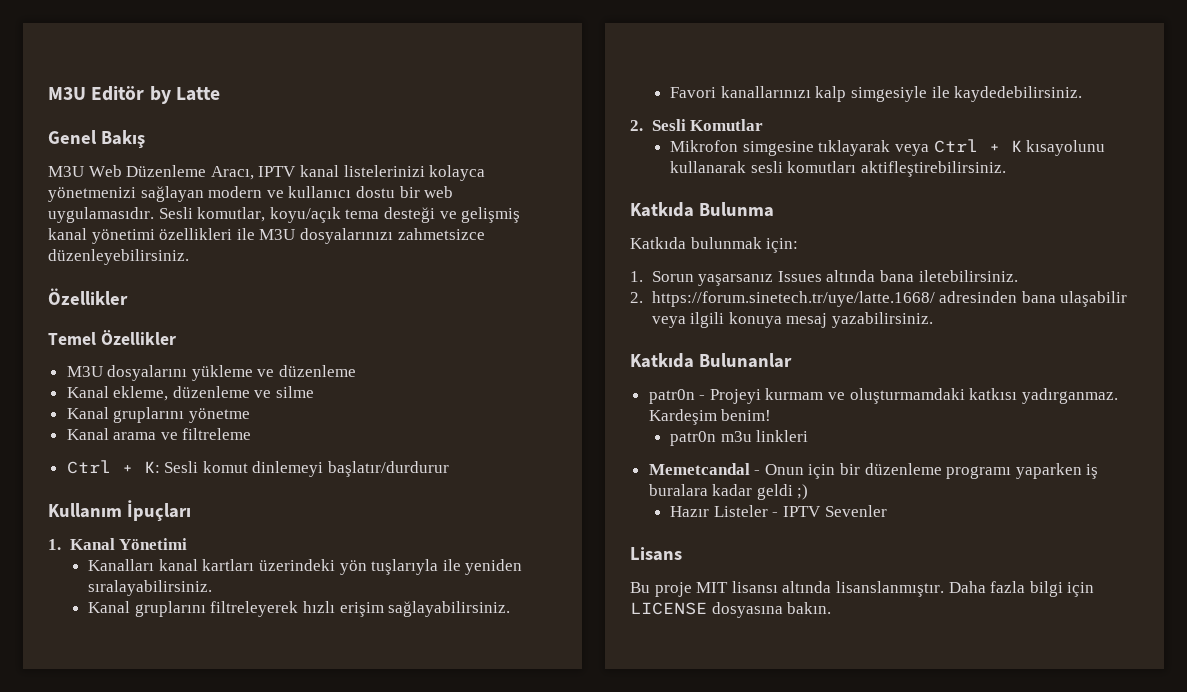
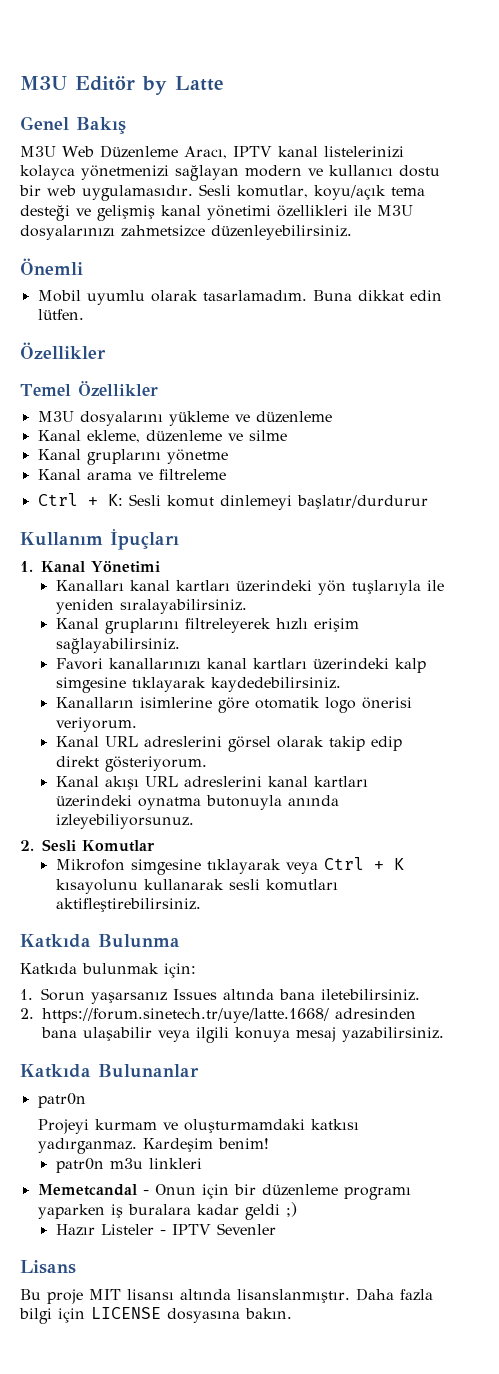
(189, 257) none -> [20,258,83,275] [37,290,442,305] [37,309,84,320] // Önemli // Mobil uyumlu olarak tasarlamadım. Buna dikkat edin lütfen.
[815,86,1083,102] kalp simgesiyle ile kaydedebilirsiniz. -> [206,658,426,673] [55,677,341,693] [55,697,412,713] [55,717,137,732] [55,736,402,752] [55,756,207,772] [55,776,368,790] [55,795,339,810] [55,814,194,829] kanal kartları üzerindeki kalp simgesine tıklayarak kaydedebilirsiniz. // Kanalların isimlerine göre otomatik logo önerisi veriyorum. // Kanal URL adreslerini görsel olarak takip edip direkt gösteriyorum. // Kanal akışı URL adreslerini kanal kartları üzerindeki oynatma butonuyla anında izleyebiliyorsunuz.
[699,395,706,400] - -> (86, 1100) //

